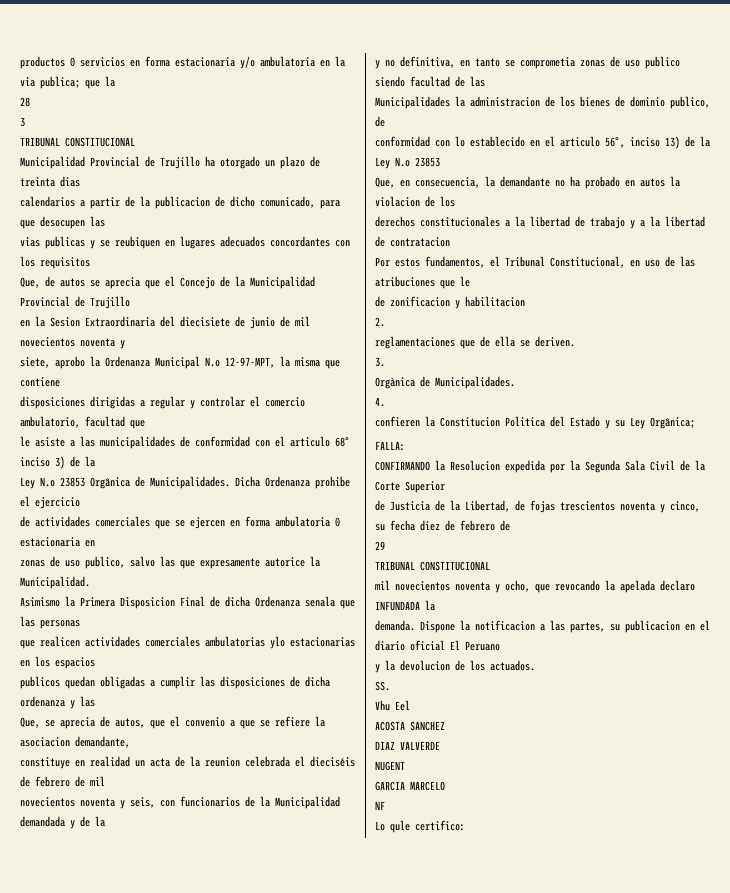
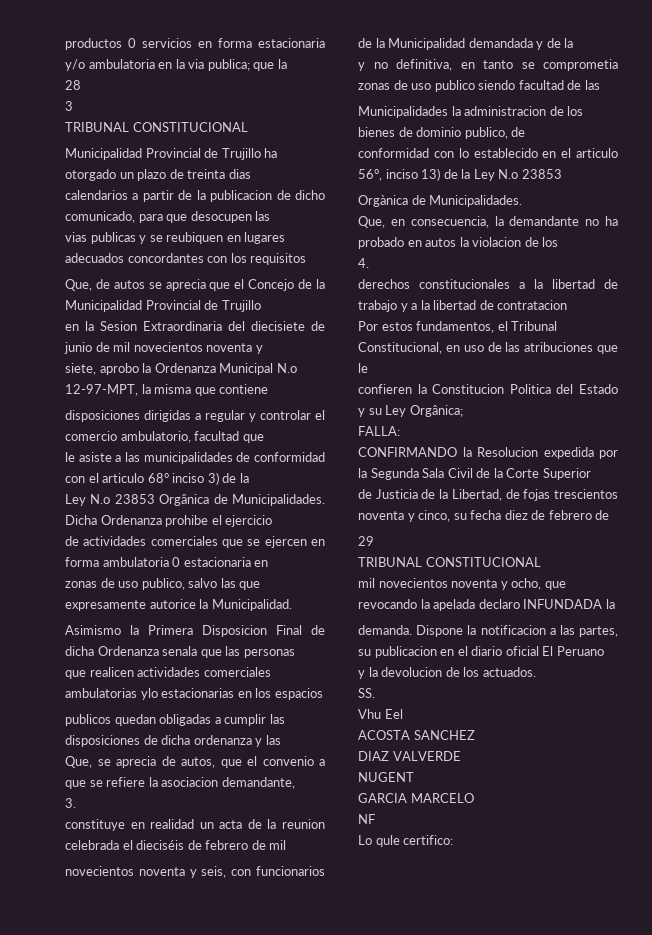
(130, 742) none -> [65,798,76,808] // 3.
(440, 162) none -> [358,195,523,207] // Orgànica de Municipalidades.
(455, 201) none -> [358,258,369,268] // 4.
[375,296,525,309] [375,317,385,327] [375,336,575,349] [375,357,385,367] [375,376,515,389] [375,397,385,407] // de zonificacion y habilitacion // 2. // reglamentaciones que de ella se deriven. // 3. // Orgànica de Municipalidades. // 4. -> (368, 368) none

